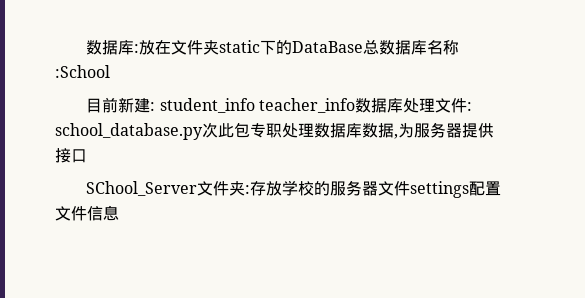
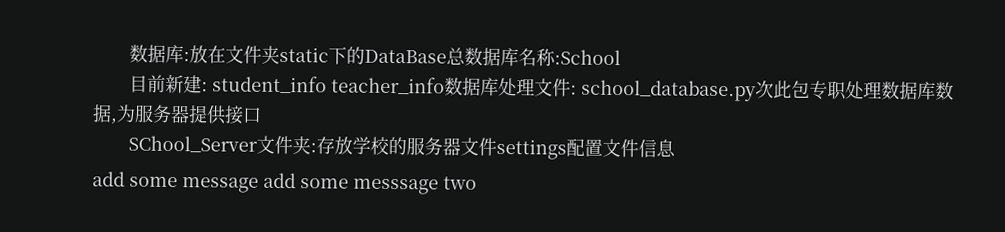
(119, 213) none -> [92,171,477,195] // add some message add some messsage two

